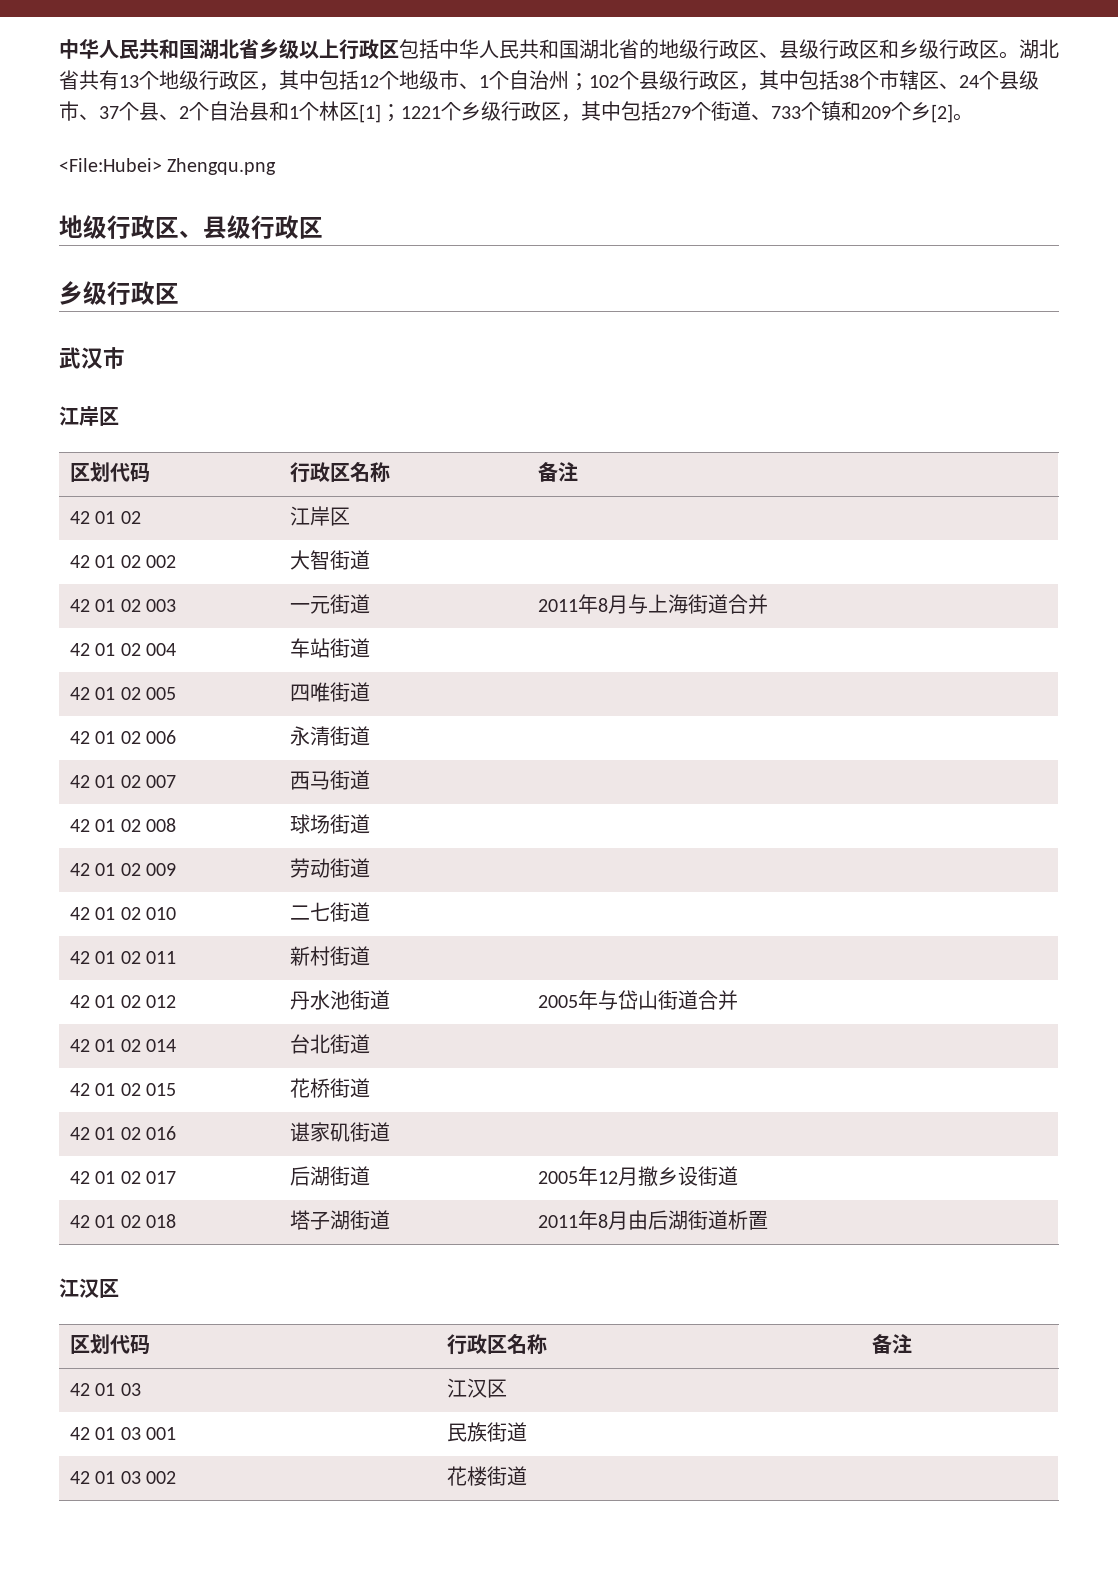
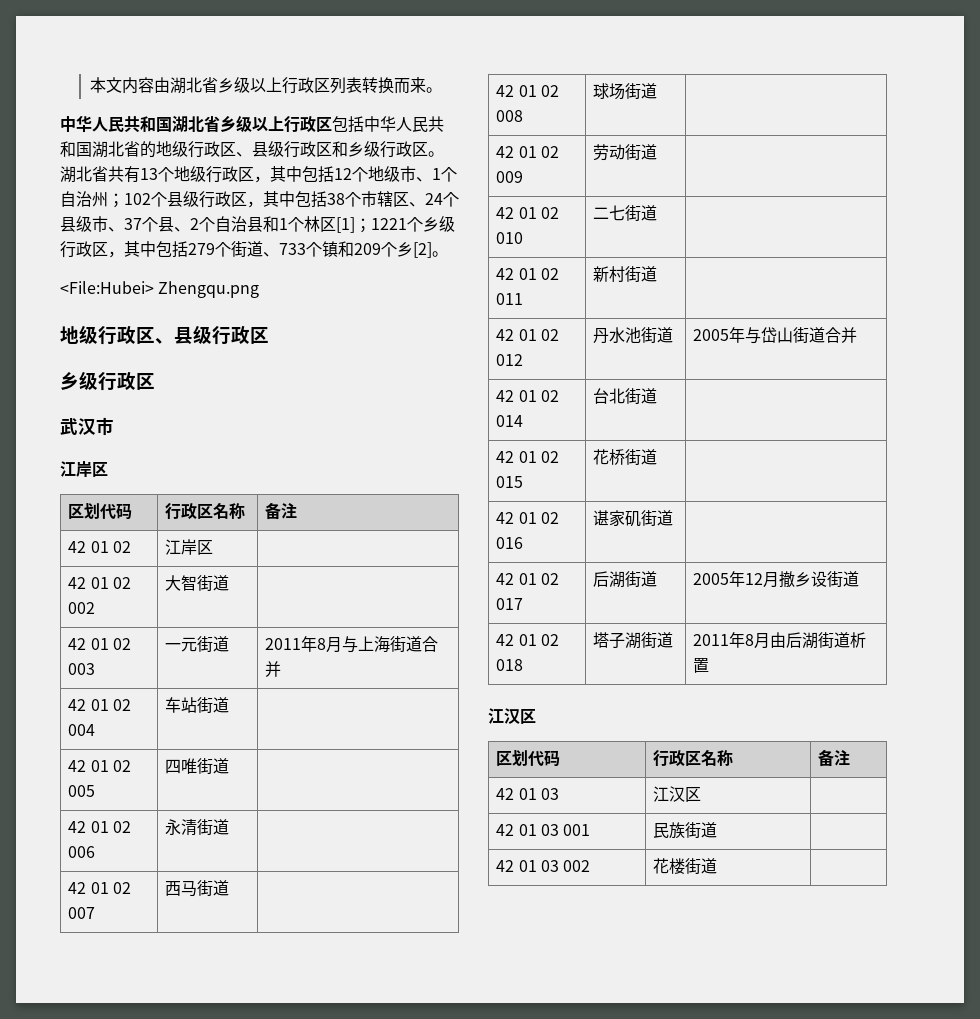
(59, 49) none -> [90,77,443,94] 本文内容由湖北省乡级以上行政区列表转换而来。 //

